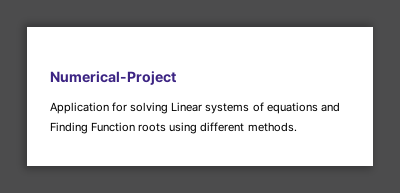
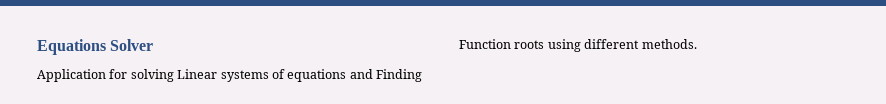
[50,71,176,85] Numerical-Project -> [37,39,154,55] Equations Solver

